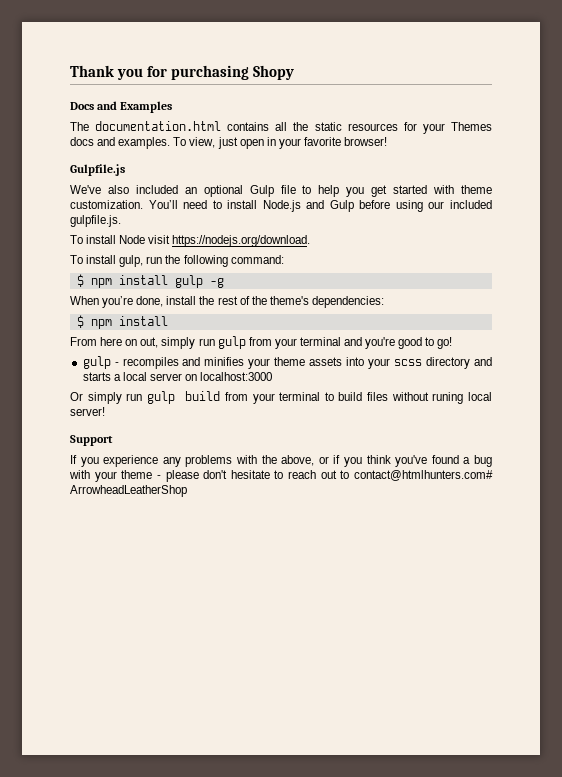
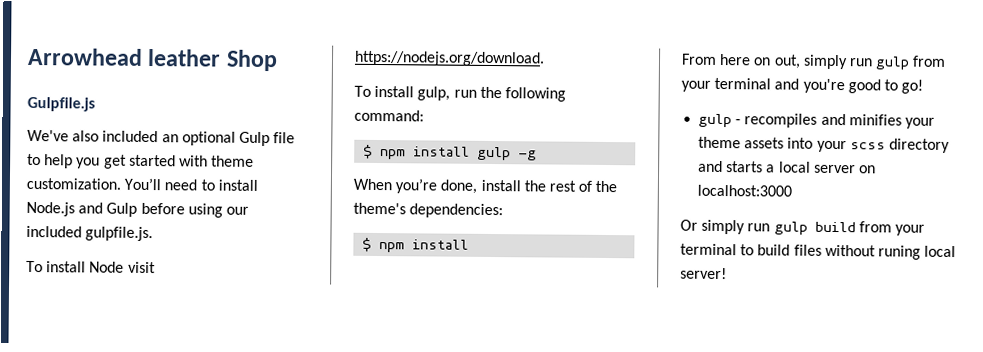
[70,65,294,80] [70,101,173,113] [70,121,492,134] [70,137,388,149] Thank you for purchasing Shopy // Docs and Examples // The documentation.html contains all the static resources for your Themes docs and examples. To view, just open in your favorite browser! -> [27,47,278,72] Arrowhead leather Shop
[70,435,113,446] [70,455,493,467] [69,470,493,482] [70,485,187,497] // Support // If you experience any problems with the above, or if you think you've found a bug with your theme - please don't hesitate to reach out to contact@htmlhunters.com# ArrowheadLeatherShop -> (727, 273) none

